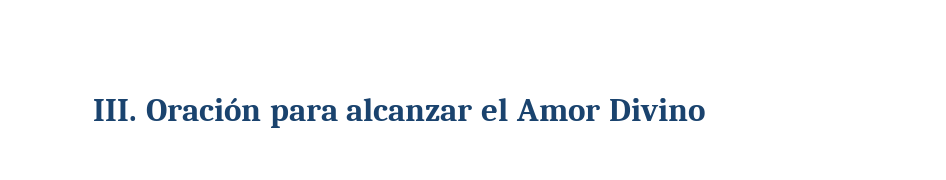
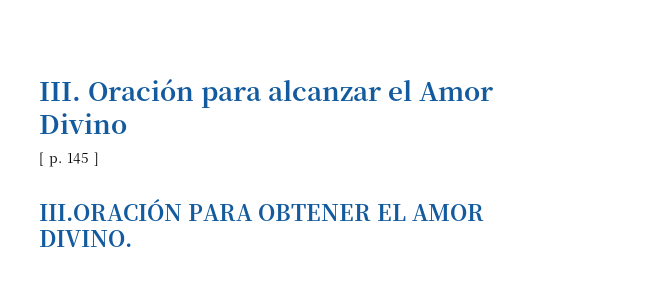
(705, 109) none -> [39,152,100,167] [39,199,484,221] [39,230,132,247] // [ p. 145 ] // III.ORACIÓN PARA OBTENER EL AMOR DIVINO.

